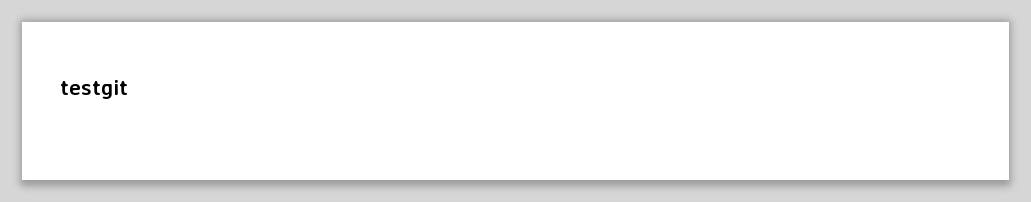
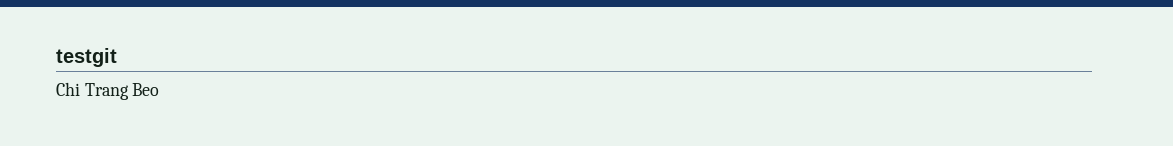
(128, 89) none -> [56,82,160,100] // Chi Trang Beo

